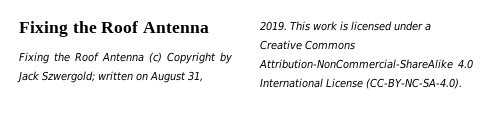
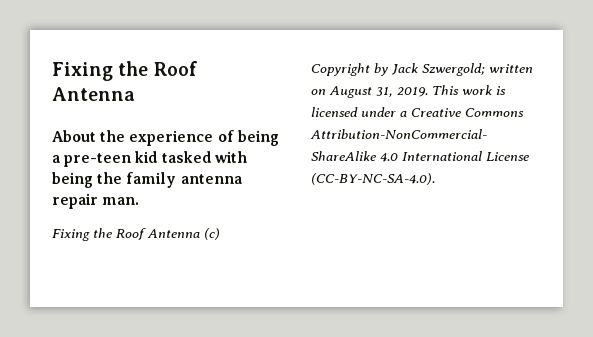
[19,21,210,37] Fixing the Roof Antenna -> [52,61,197,81] [52,87,135,101] [52,130,279,146] [52,151,247,167] [52,172,242,188] [52,193,140,209] Fixing the Roof Antenna // About the experience of being a pre-teen kid tasked with being the family antenna repair man.

